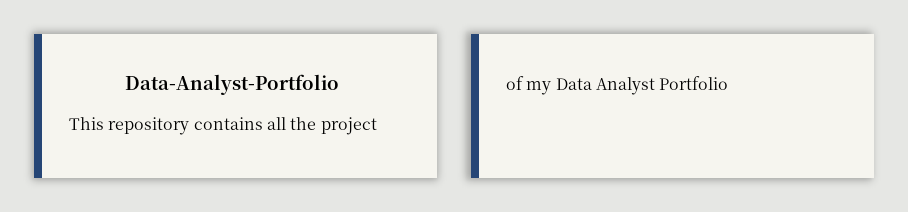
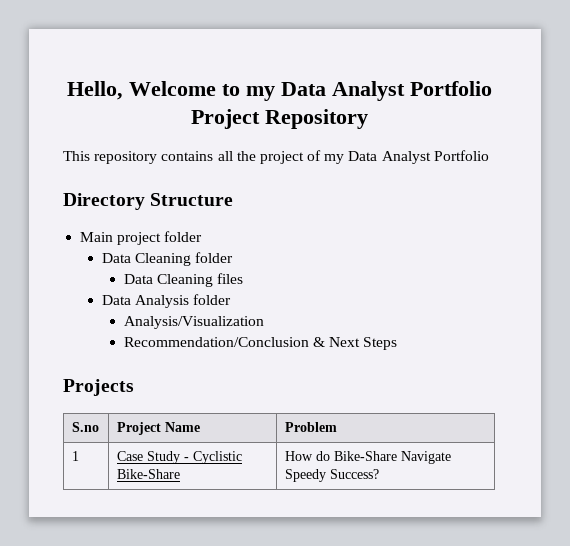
[124,74,339,95] Data-Analyst-Portfolio -> [66,81,492,101] [190,109,368,129] Hello, Welcome to my Data Analyst Portfolio Project Repository
(729, 83) none -> [63,193,234,210] [80,231,203,245] [101,252,234,266] [123,273,243,287] [101,294,232,308] [123,316,264,329] [123,337,398,350] [63,379,134,396] [71,422,99,432] [116,422,200,435] [284,422,337,432] [71,451,79,461] [116,451,242,464] [116,469,180,479] [284,451,451,464] [284,469,379,482] // Directory Structure // Main project folder // Data Cleaning folder // Data Cleaning files // Data Analysis folder // Analysis/Visualization // Recommendation/Conclusion & Next Steps // Projects // S.no | Project Name | Problem // 1 | Case Study - Cyclistic Bike-Share | How do Bike-Share Navigate Speedy Success?

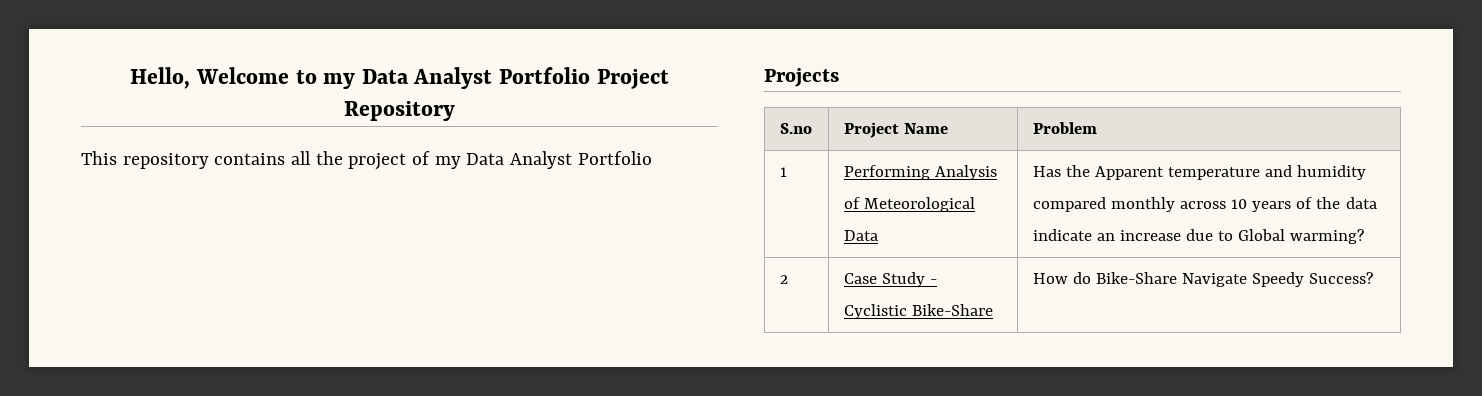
[63,193,234,210] [80,231,203,245] [101,252,234,266] [123,273,243,287] [101,294,232,308] [123,316,264,329] [123,337,398,350] // Directory Structure // Main project folder // Data Cleaning folder // Data Cleaning files // Data Analysis folder // Analysis/Visualization // Recommendation/Conclusion & Next Steps -> (652, 158) none
(79, 456) none -> [843,165,997,180] [843,197,975,212] [843,230,878,241] [1032,165,1367,180] [1032,197,1377,212] [1032,229,1365,244] [779,275,788,284] | Performing Analysis of Meteorological Data | Has the Apparent temperature and humidity compared monthly across 10 years of the data indicate an increase due to Global warming? // 2

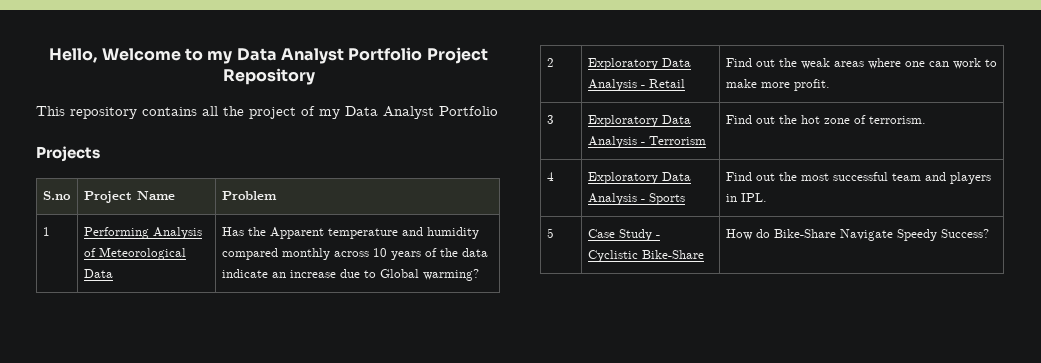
(788, 279) none -> [587,58,691,70] [587,79,685,91] [725,58,997,69] [725,79,830,91] [546,115,554,124] [587,115,691,127] [587,136,706,148] [725,115,926,124] [546,172,554,181] [587,172,691,184] [587,193,685,205] [725,172,991,184] [725,193,767,202] [546,228,554,238] | Exploratory Data Analysis - Retail | Find out the weak areas where one can work to make more profit. // 3 | Exploratory Data Analysis - Terrorism | Find out the hot zone of terrorism. // 4 | Exploratory Data Analysis - Sports | Find out the most successful team and players in IPL. // 5

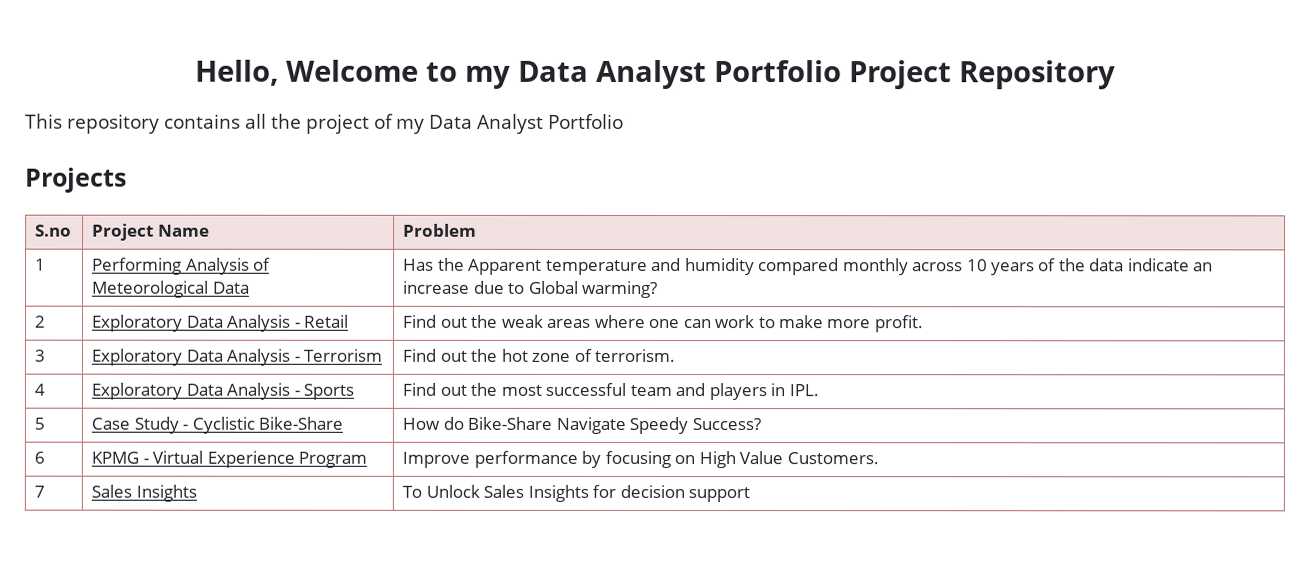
(989, 233) none -> [34,451,46,464] [91,450,368,468] [402,450,879,469] [34,485,46,498] [91,484,197,502] [402,484,751,503] // 6 | KPMG - Virtual Experience Program | Improve performance by focusing on High Value Customers. // 7 | Sales Insights | To Unlock Sales Insights for decision support

